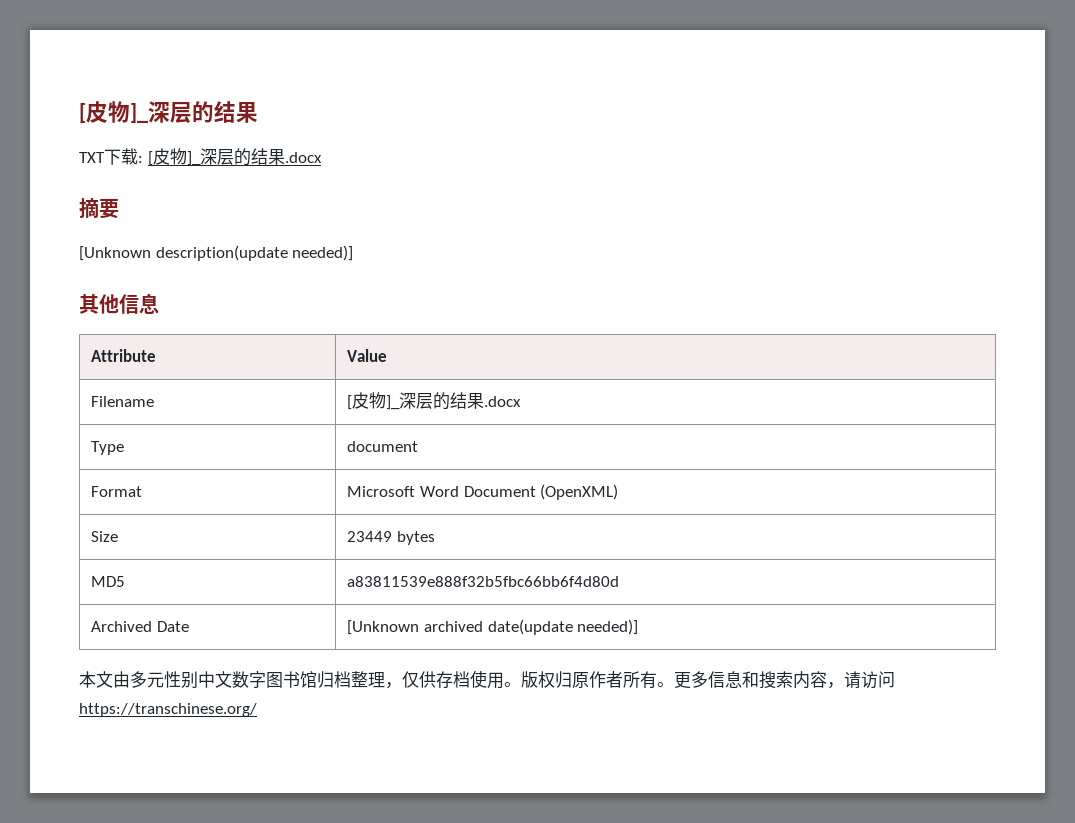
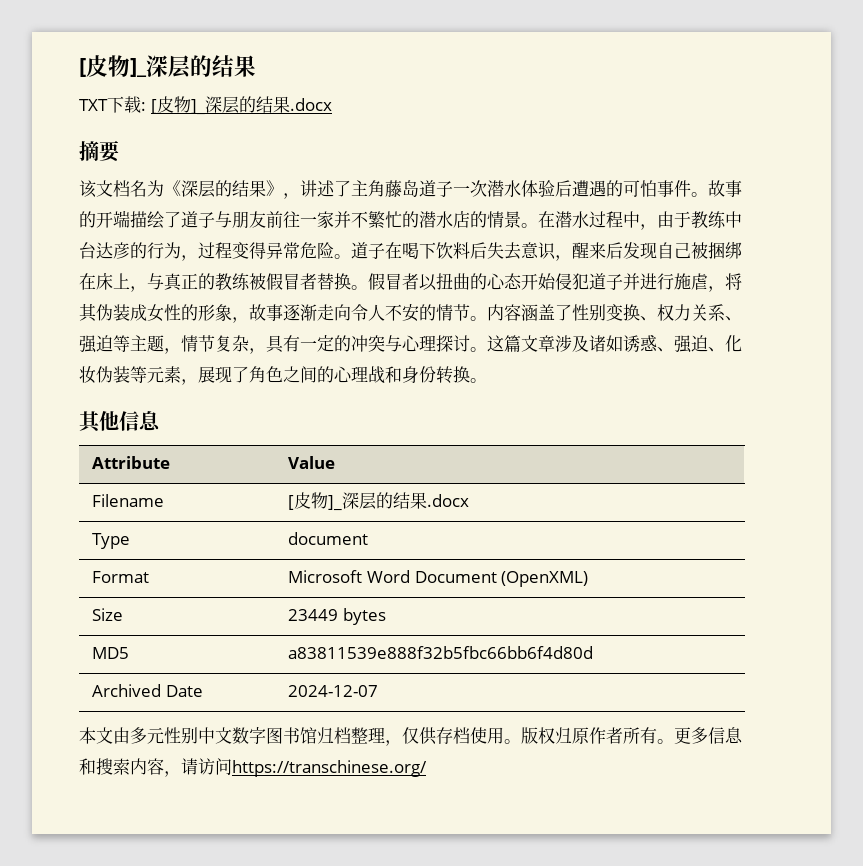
[79,245,354,261] [Unknown description(update needed)] -> [79,180,742,199] [79,210,742,230] [79,241,742,261] [79,273,742,292] [79,303,742,323] [79,335,742,354] [79,366,487,385] 该文档名为《深层的结果》，讲述了主角藤岛道子一次潜水体验后遭遇的可怕事件。故事的开端描绘了道子与朋友前往一家并不繁忙的潜水店的情景。在潜水过程中，由于教练中台达彦的行为，过程变得异常危险。道子在喝下饮料后失去意识，醒来后发现自己被捆绑在床上，与真正的教练被假冒者替换。假冒者以扭曲的心态开始侵犯道子并进行施虐，将其伪装成女性的形象，故事逐渐走向令人不安的情节。内容涵盖了性别变换、权力关系、强迫等主题，情节复杂，具有一定的冲突与心理探讨。这篇文章涉及诸如诱惑、强迫、化妆伪装等元素，展现了角色之间的心理战和身份转换。
[347,619,639,635] [Unknown archived date(update needed)] -> [288,685,379,697] 2024-12-07

